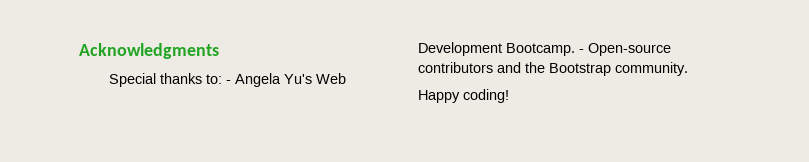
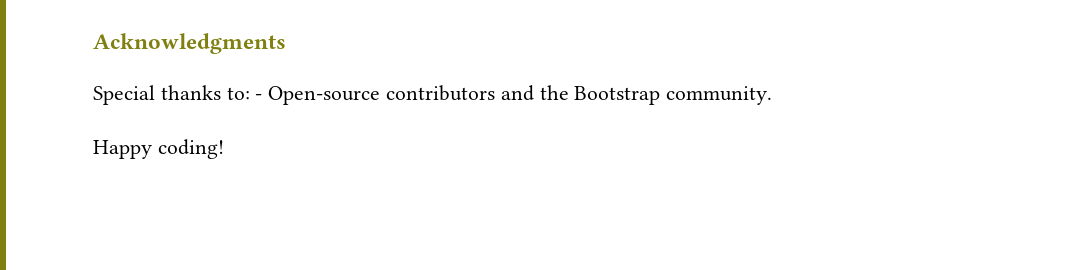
[235,73,347,87] [418,42,584,56] Angela Yu's Web Development Bootcamp. - -> (263, 97) none

